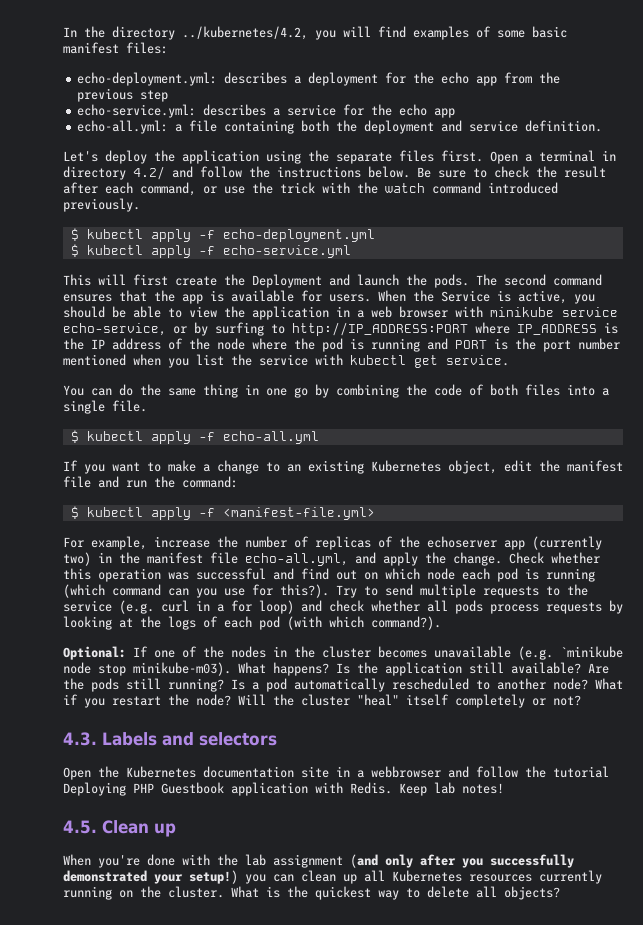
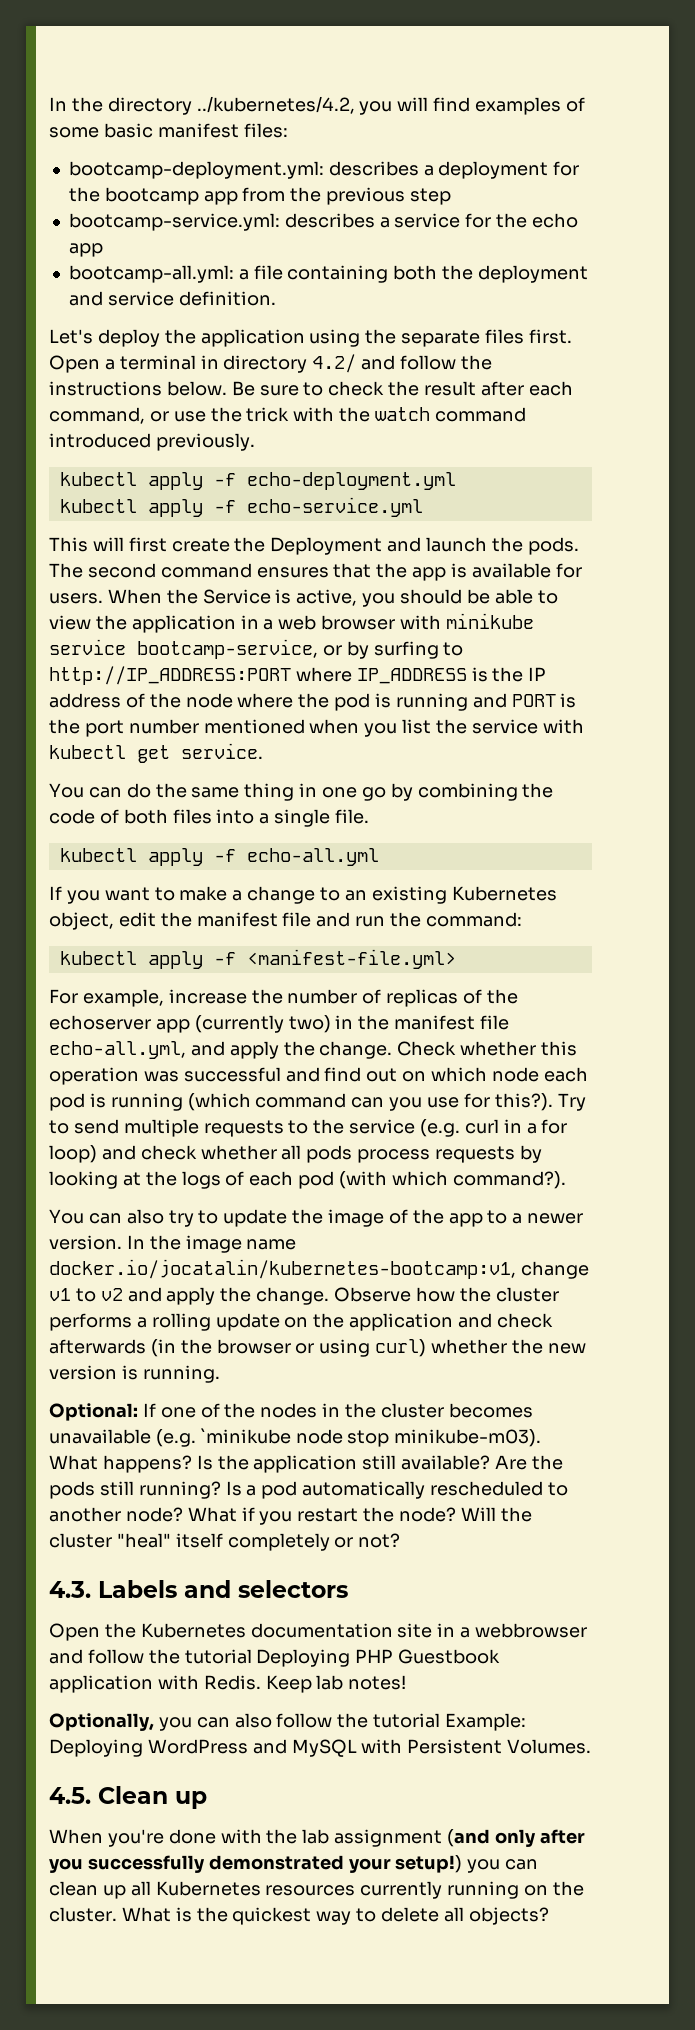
[77,72,218,86] echo-deployment.yml: -> [68,161,324,179] bootcamp-deployment.yml:
[441,72,470,84] echo -> [104,187,199,205] bootcamp
[77,104,197,118] echo-service.yml: -> [68,213,280,231] bootcamp-service.yml:
[77,120,169,134] echo-all.yml: -> [68,265,234,283] bootcamp-all.yml:
[70,228,79,241] $ -> (255, 442) none
[70,244,79,257] $ -> (456, 481) none
[63,323,166,336] echo-service, -> [137,639,318,659] bootcamp-service,
[70,430,79,443] $ -> (370, 816) none
[70,506,79,519] $ -> (522, 919) none
(441, 623) none -> [49,1209,584,1227] [49,1235,297,1253] [49,1259,589,1279] [49,1287,559,1305] [49,1313,553,1331] [49,1339,586,1357] [49,1365,220,1383] // You can also try to update the image of the app to a newer version. In the image name docker.io/jocatalin/kubernetes-bootcamp:v1, change v1 to v2 and apply the change. Observe how the cluster performs a rolling update on the application and check afterwards (in the browser or using curl) whether the new version is running.
(504, 788) none -> [49,1713,527,1731] [49,1739,592,1757] // Optionally, you can also follow the tutorial Example: Deploying WordPress and MySQL with Persistent Volumes.

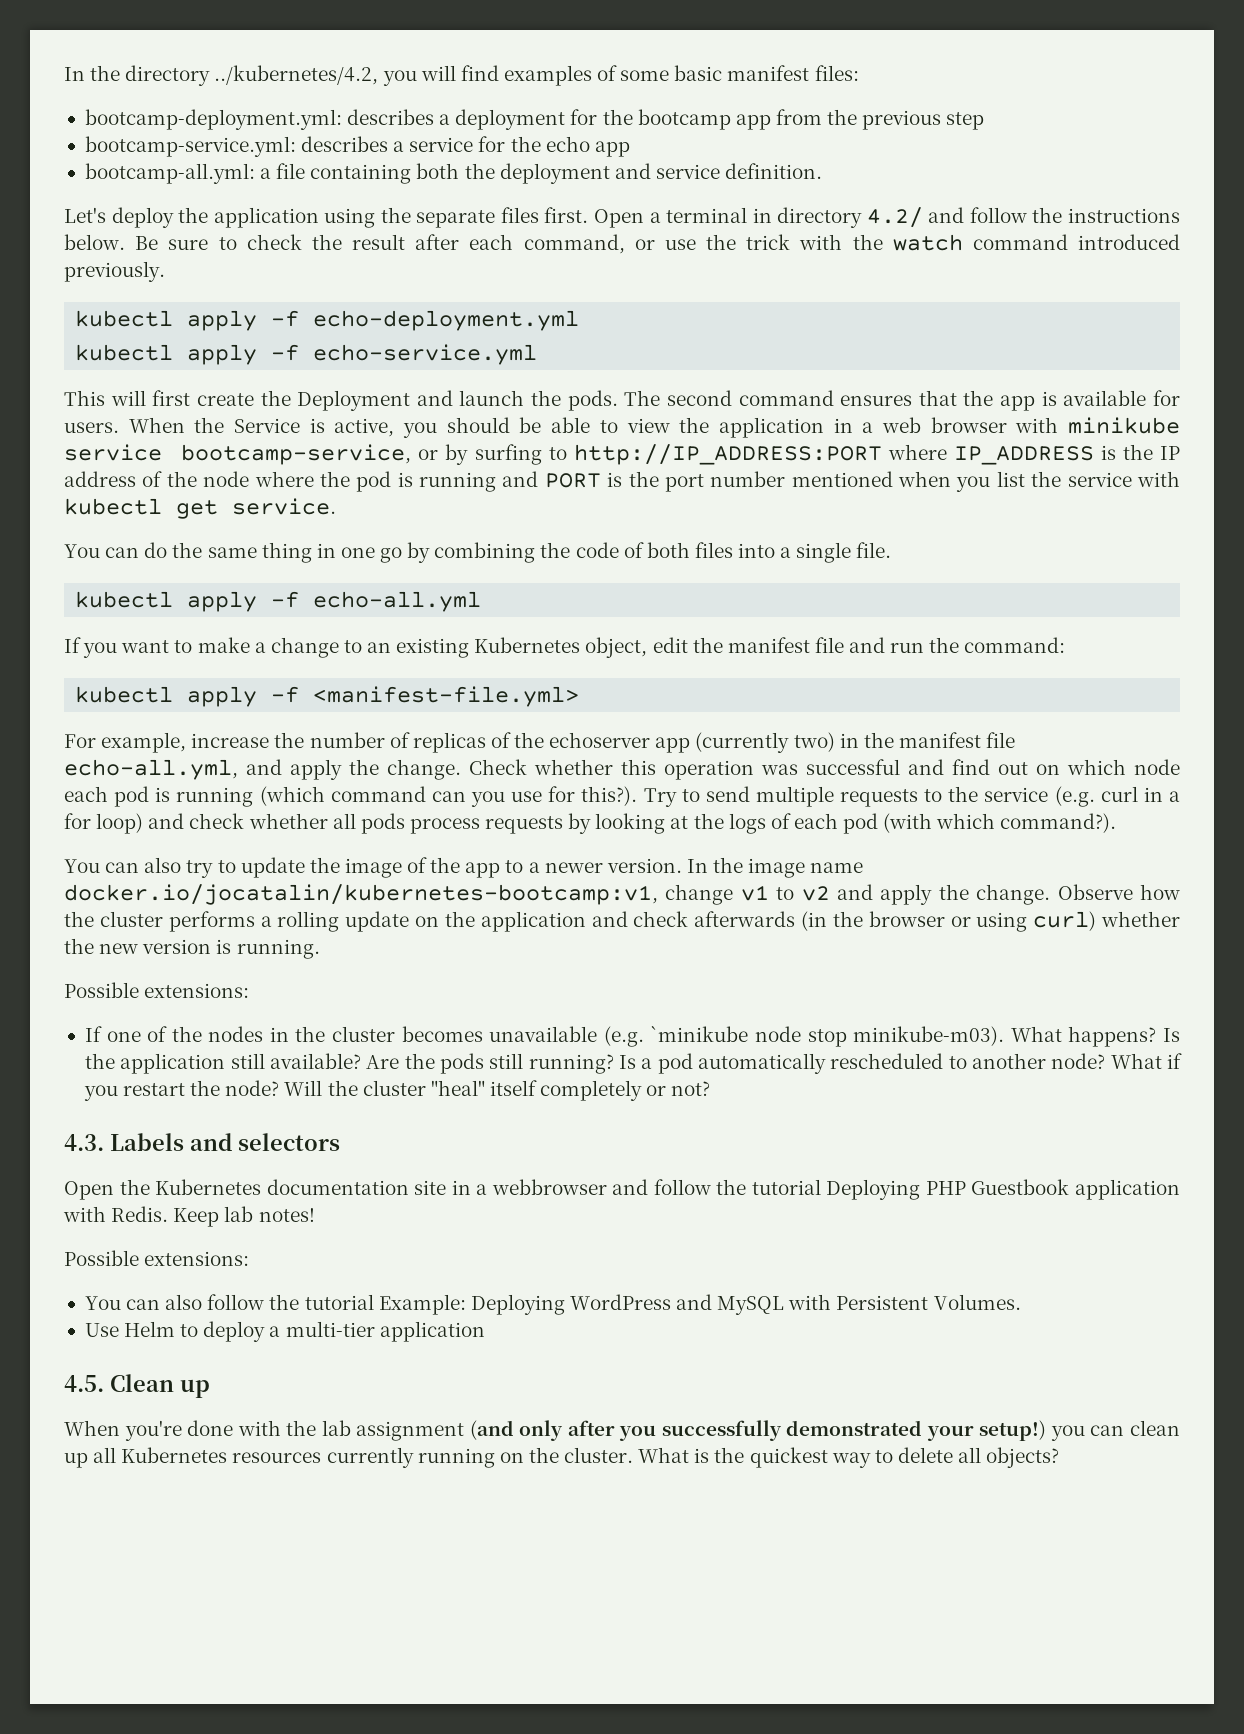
[49,1403,138,1421] Optional: -> [64,982,250,998] Possible extensions: //
[49,1713,192,1731] Optionally, you -> [64,1250,250,1266] [84,1296,121,1310] Possible extensions: // You
(592, 1746) none -> [84,1321,485,1342] // Use Helm to deploy a multi-tier application

